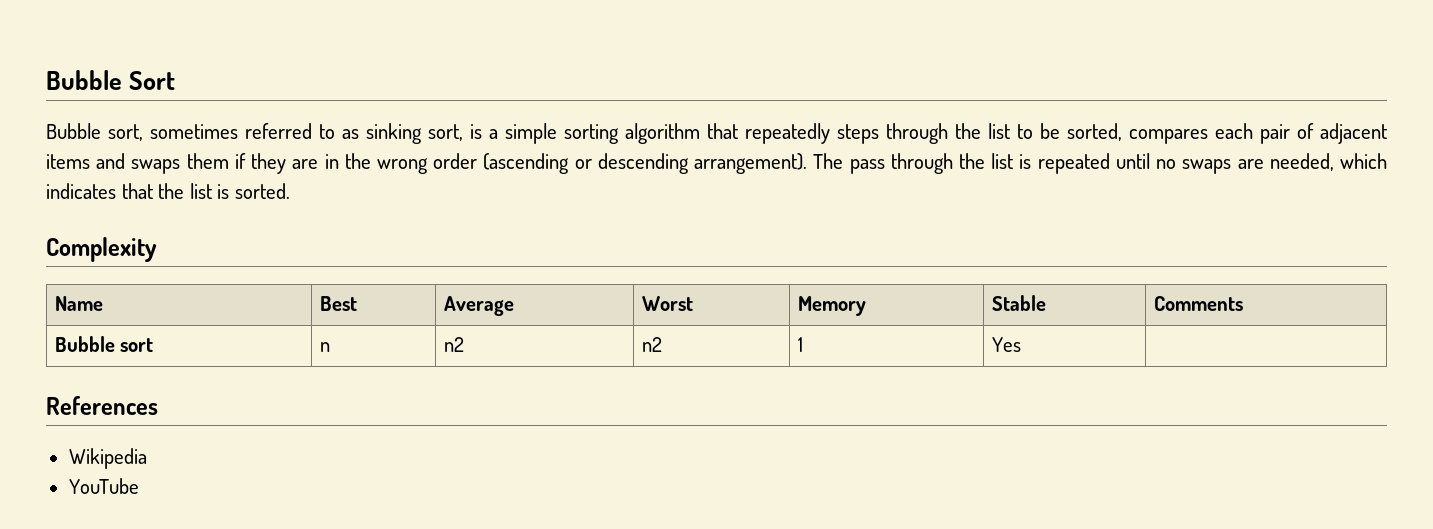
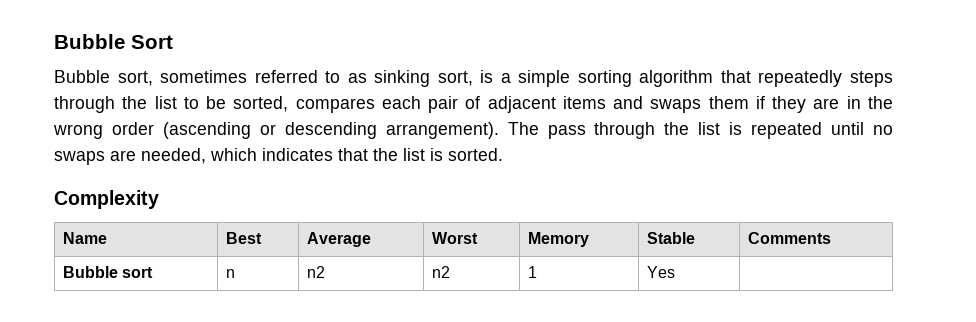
[46,396,158,415] [68,448,147,469] [68,478,140,494] // References // Wikipedia // YouTube -> (676, 272) none

